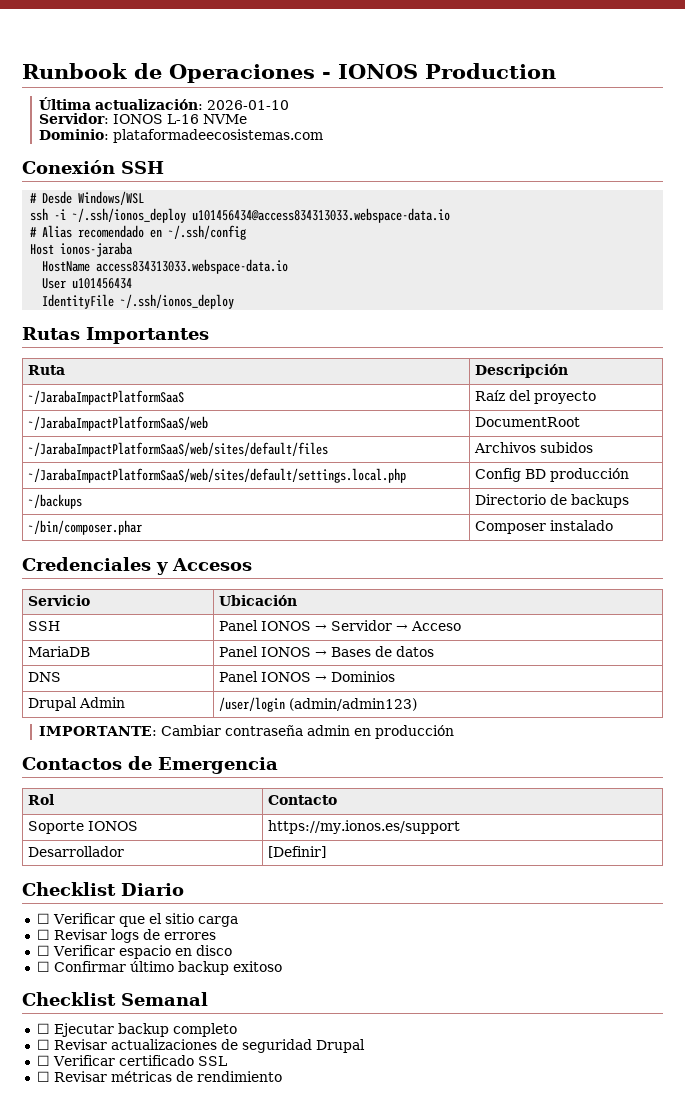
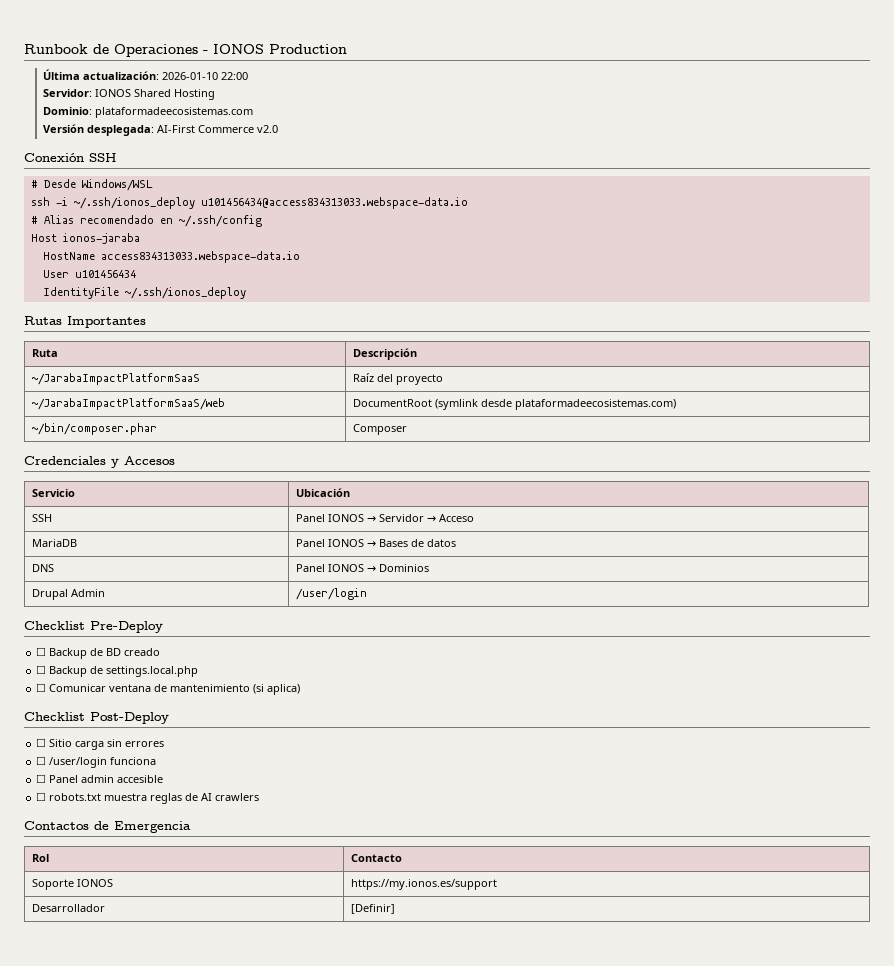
(290, 105) none -> [220,72,248,80] 22:00
[167,114,248,124] L-16 NVMe -> [133,89,215,100] Shared Hosting
(324, 136) none -> [42,124,278,136] // Versión desplegada: AI-First Commerce v2.0
[27,442,328,457] [473,442,593,453] [27,468,406,483] [474,468,629,482] [27,494,82,509] [474,494,629,508] // ~/JarabaImpactPlatformSaaS/web/sites/default/files | Archivos subidos // ~/JarabaImpactPlatformSaaS/web/sites/default/settings.local.php | Config BD producción // ~/backups | Directorio de backups -> [435,399,677,410] (symlink desde plataformadeecosistemas.com)
[549,520,613,531] instalado -> (408, 429) none
[288,698,417,711] [39,725,455,739] (admin/admin123) // IMPORTANTE: Cambiar contraseña admin en producción -> [24,621,163,633] [36,647,161,659] [36,665,199,677] [36,683,301,695] [24,712,169,724] [36,738,165,750] [36,756,157,768] [36,774,164,783] [36,792,260,804] // Checklist Pre-Deploy // ☐ Backup de BD creado // ☐ Backup de settings.local.php // ☐ Comunicar ventana de mantenimiento (si aplica) // Checklist Post-Deploy // ☐ Sitio carga sin errores // ☐ /user/login funciona // ☐ Panel admin accesible // ☐ robots.txt muestra reglas de AI crawlers
[22,882,184,896] [36,913,238,927] [36,929,216,943] [36,945,232,959] [36,961,282,975] [22,992,208,1006] [36,1023,237,1037] [36,1039,365,1053] [36,1055,227,1066] [36,1071,282,1082] // Checklist Diario // ☐ Verificar que el sitio carga // ☐ Revisar logs de errores // ☐ Verificar espacio en disco // ☐ Confirmar último backup exitoso // Checklist Semanal // ☐ Ejecutar backup completo // ☐ Revisar actualizaciones de seguridad Drupal // ☐ Verificar certificado SSL // ☐ Revisar métricas de rendimiento -> (396, 909) none

